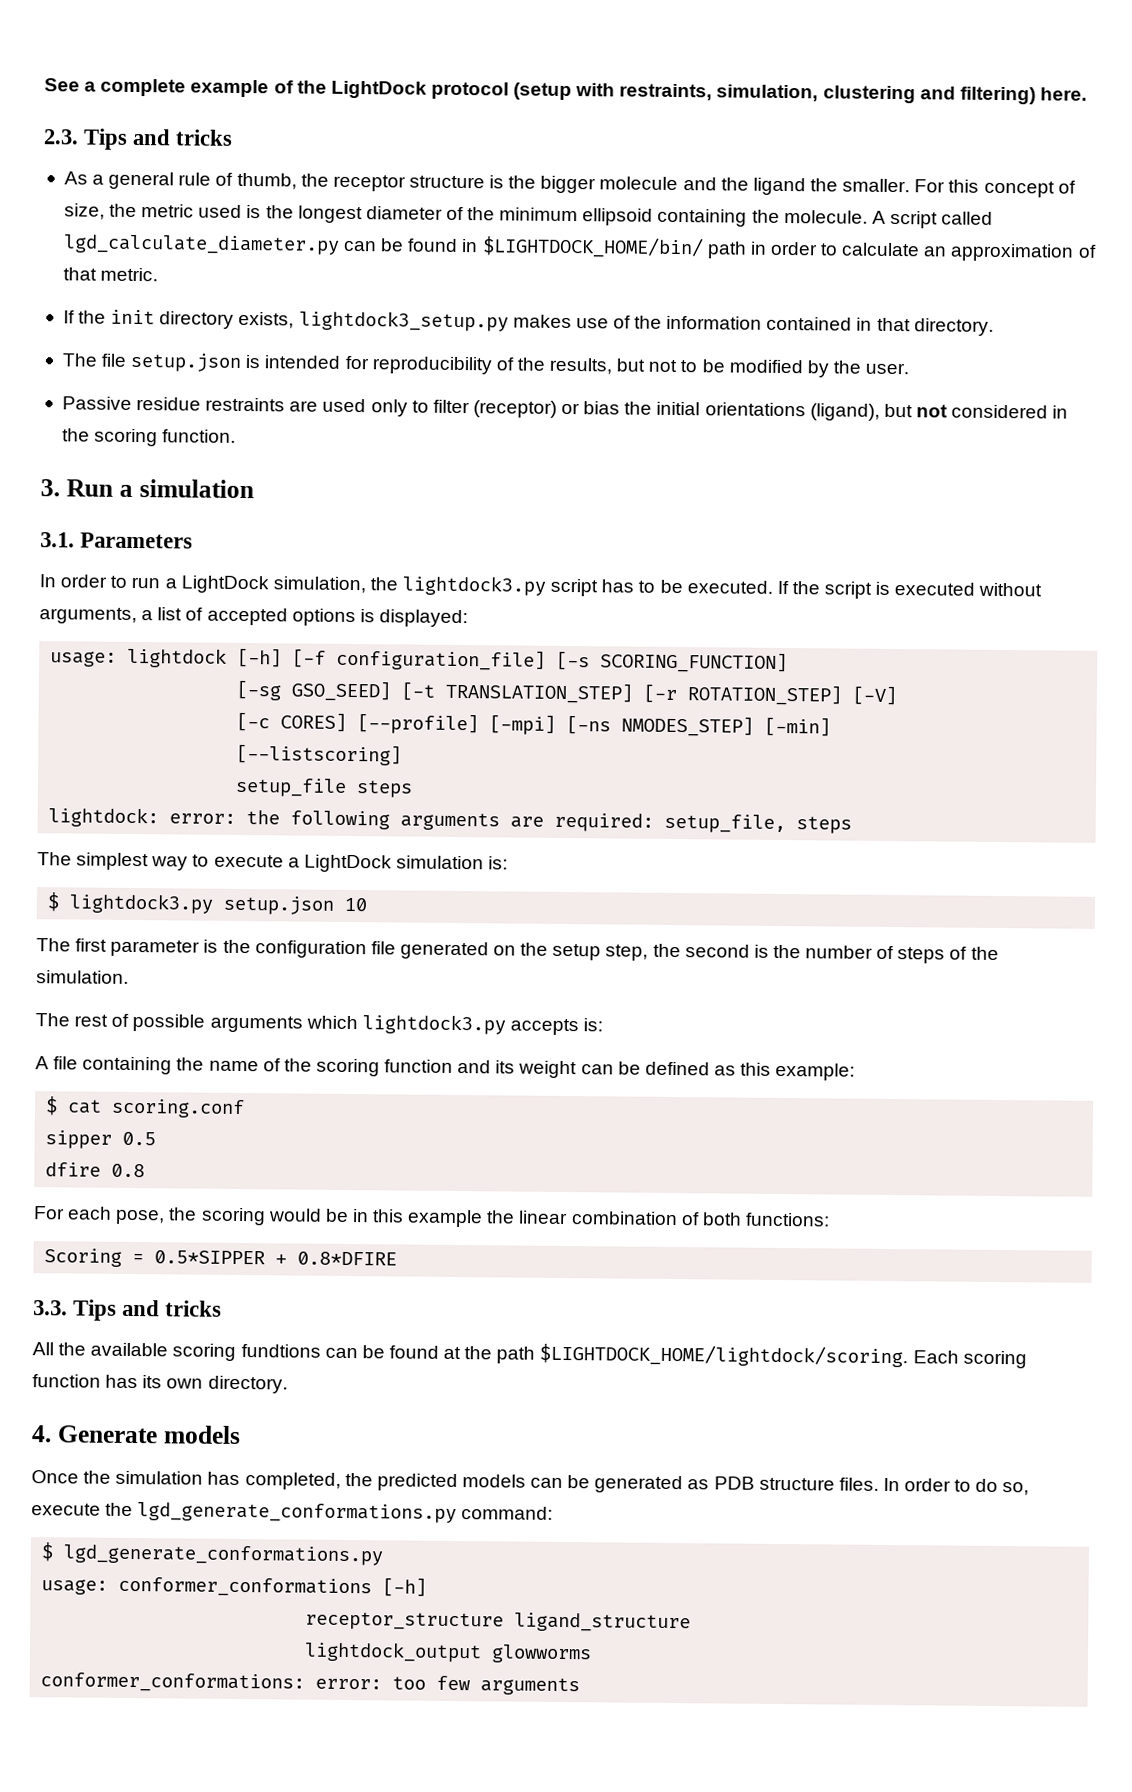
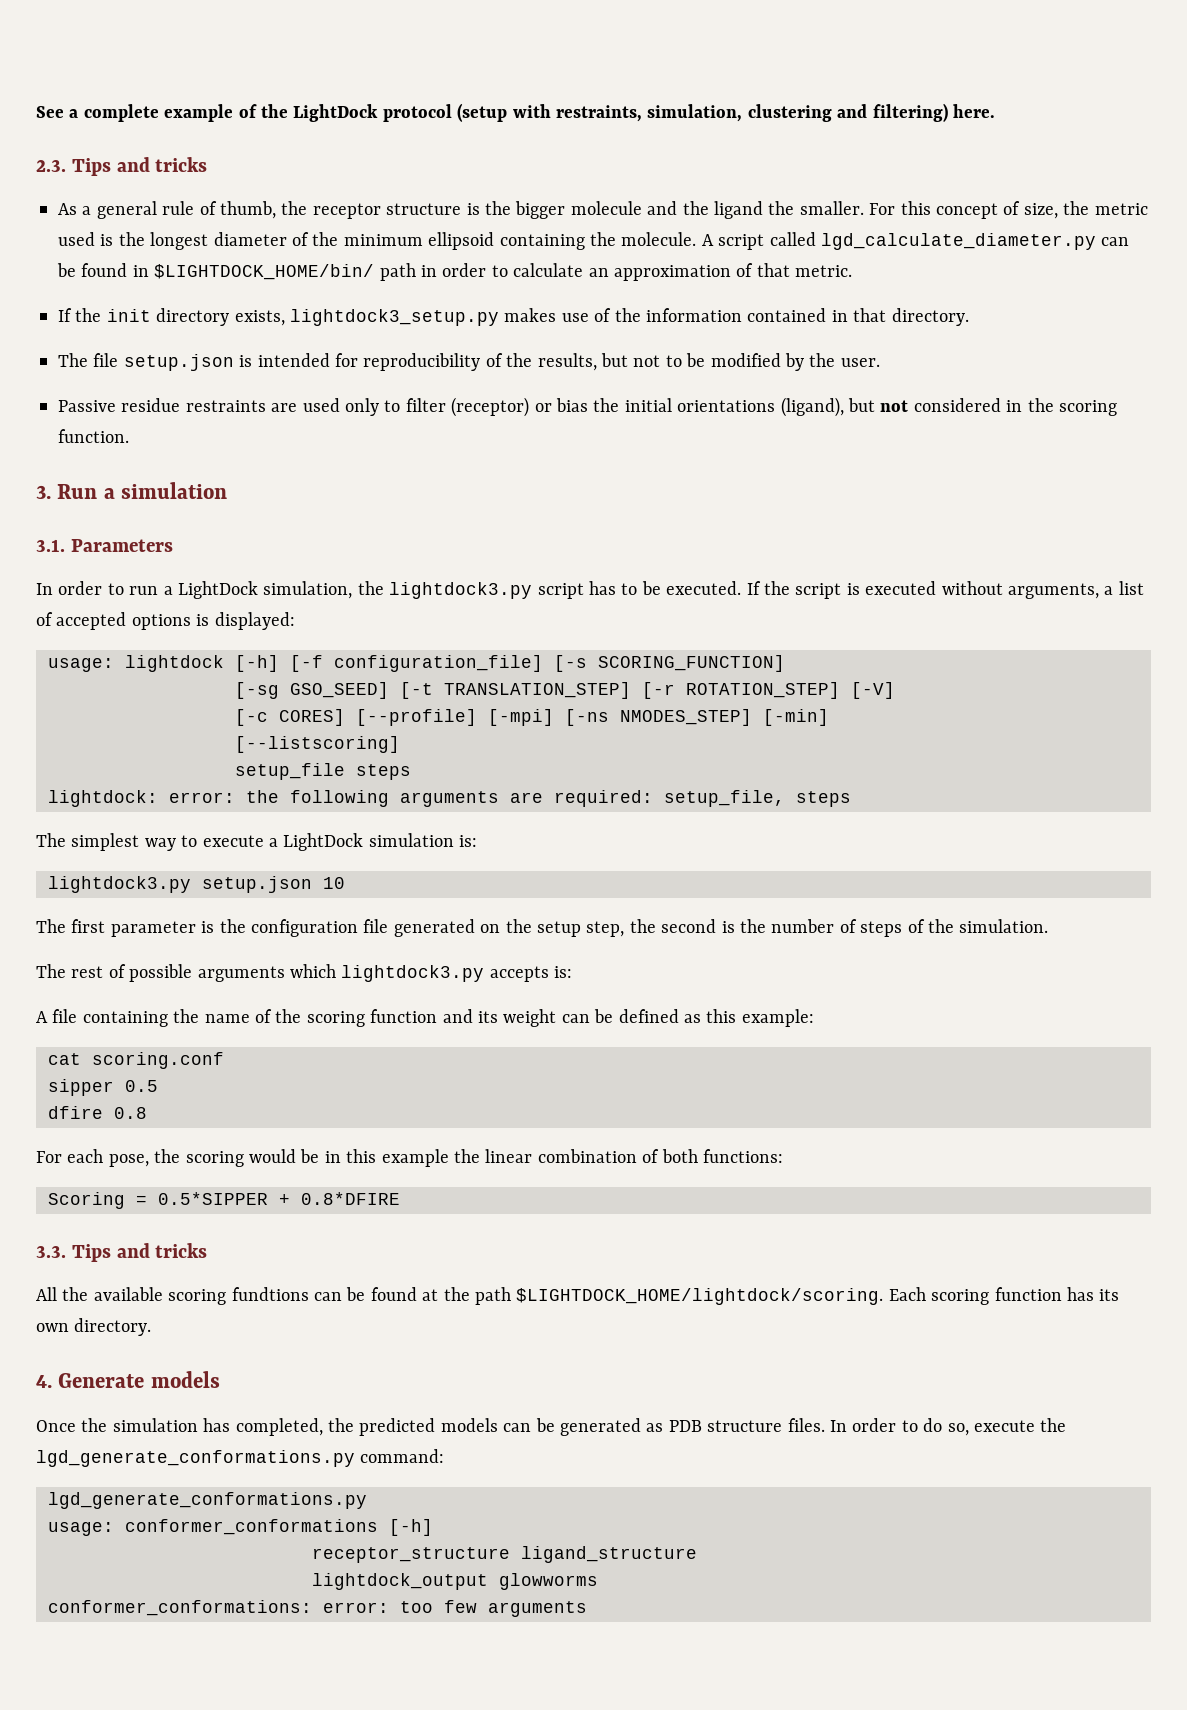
[47,892,61,912] $ -> (478, 841) none
[45,1096,59,1116] $ -> (814, 1018) none
[41,1542,54,1562] $ -> (445, 1456) none

